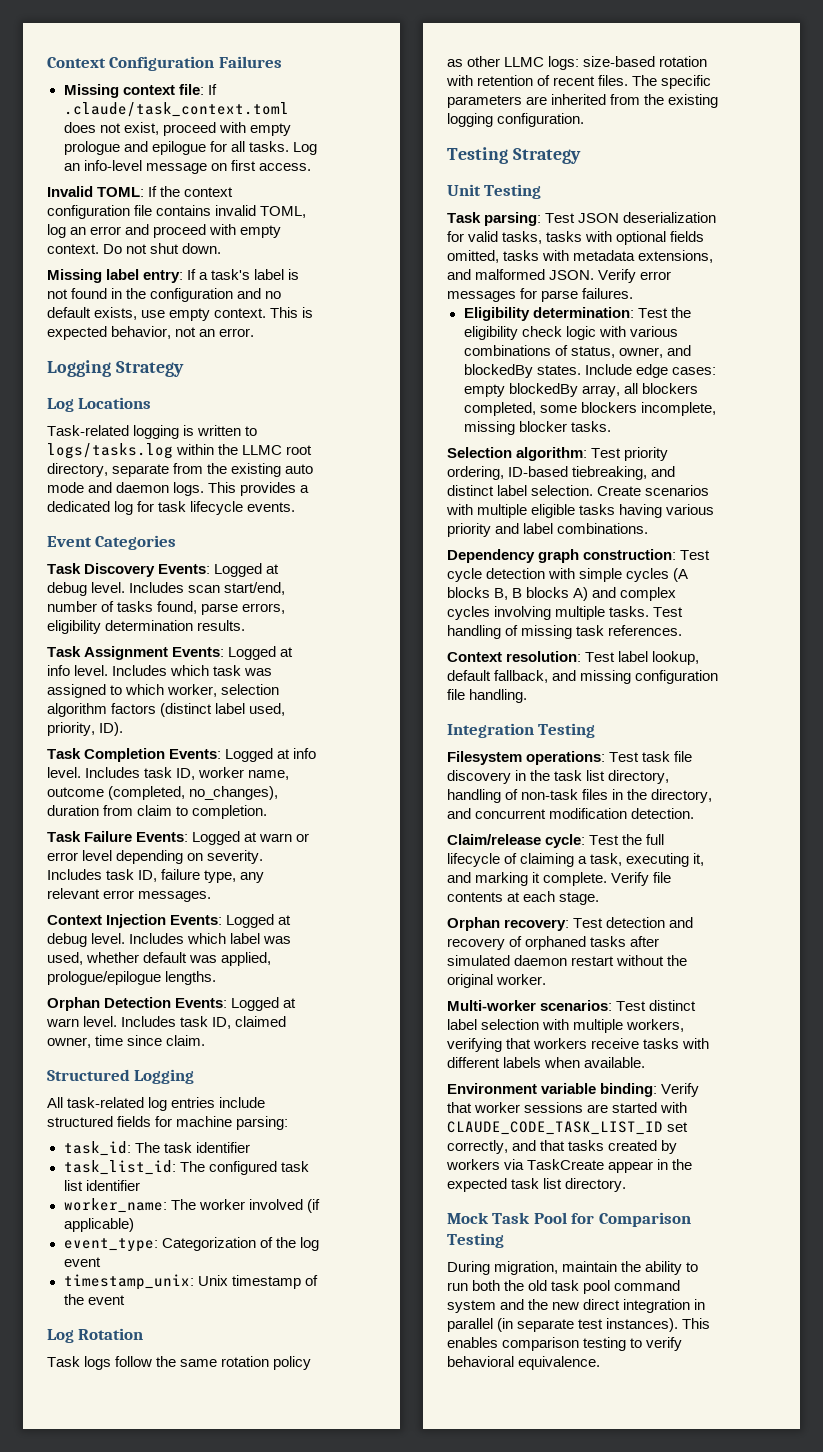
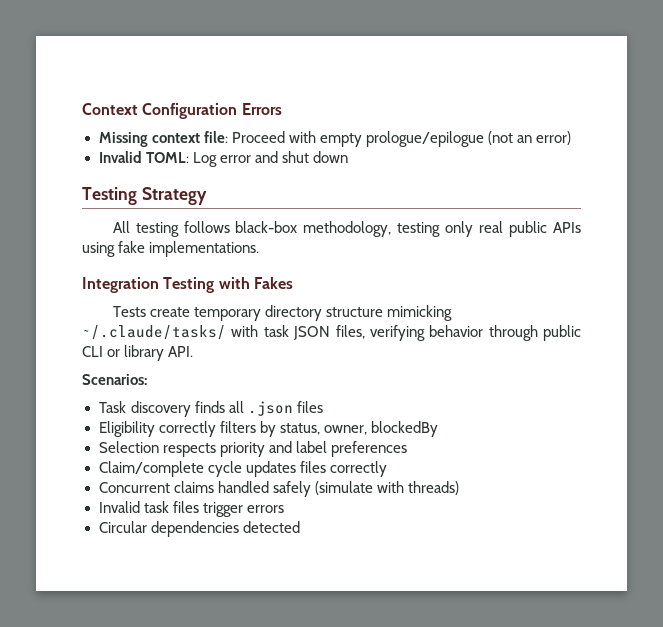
[218,56,282,68] Failures -> [241,103,282,115] Errors
[207,84,217,95] [63,102,289,117] [63,122,291,136] [63,141,317,155] [63,160,311,174] [47,186,234,197] [47,205,307,219] [47,224,282,238] [47,243,222,254] [47,269,300,283] [47,288,282,302] [47,307,314,321] [47,326,255,340] [47,360,184,377] [47,397,152,412] [47,425,258,439] [47,443,313,459] [47,463,314,477] [47,482,310,496] [47,501,296,515] [47,535,177,550] [47,563,280,577] [47,582,286,596] [47,601,286,615] [47,620,246,634] [47,646,294,660] [47,665,273,676] [47,684,280,698] [47,703,286,717] [47,722,124,736] [47,748,317,762] [47,767,290,780] [47,786,279,800] [47,805,268,819] [47,831,310,845] [47,850,264,864] [47,869,265,883] [47,888,212,902] [47,914,292,928] [47,933,292,947] [47,952,272,966] [47,971,217,985] [47,997,297,1011] [46,1016,287,1029] [47,1035,206,1048] [47,1069,195,1084] [47,1097,266,1111] [47,1116,289,1130] [63,1141,250,1156] [63,1160,309,1175] [63,1180,140,1191] [63,1198,320,1213] [63,1218,134,1232] [63,1237,319,1252] [63,1257,101,1267] [63,1274,318,1290] [63,1294,125,1305] [47,1328,144,1343] [47,1356,312,1370] [447,56,708,70] [446,75,712,89] [447,94,719,108] [447,113,585,127] [447,147,581,164] [447,184,542,199] [447,212,717,226] [447,231,705,245] [447,250,714,263] [447,269,672,283] [447,288,634,302] [463,307,691,321] [463,326,678,340] [463,345,568,356] If .claude/task_context.toml does not exist, proceed with empty prologue and epilogue for all tasks. Log an info-level message on first access. // Invalid TOML: If the context configuration file contains invalid TOML, log an error and proceed with empty context. Do not shut down. // Missing label entry: If a task's label is not found in the configuration and no default exists, use empty context. This is expected behavior, not an error. // Logging Strategy // Log Locations // Task-related logging is written to logs/tasks.log within the LLMC root directory, separate from the existing auto mode and daemon logs. This provides a dedicated log for task lifecycle events. // Event Categories // Task Discovery Events: Logged at debug level. Includes scan start/end, number of tasks found, parse errors, eligibility determination results. // Task Assignment Events: Logged at info level. Includes which task was assigned to which worker, selection algorithm factors (distinct label used, priority, ID). // Task Completion Events: Logged at info level. Includes task ID, worker name, outcome (completed, no_changes), duration from claim to completion. // Task Failure Events: Logged at warn or error level depending on severity. Includes task ID, failure type, any relevant error messages. // Context Injection Events: Logged at debug level. Includes which label was used, whether default was applied, prologue/epilogue lengths. // Orphan Detection Events: Logged at warn level. Includes task ID, claimed owner, time since claim. // Structured Logging // All task-related log entries include structured fields for machine parsing: // task_id: The task identifier // task_list_id: The configured task list identifier // worker_name: The worker involved (if applicable) // event_type: Categorization of the log event // timestamp_unix: Unix timestamp of the event // Log Rotation // Task logs follow the same rotation policy as other LLMC logs: size-based rotation with retention of recent files. The specific parameters are inherited from the existing logging configuration. // Testing Strategy // Unit Testing // Task parsing: Test JSON deserialization for valid tasks, tasks with optional fields omitted, tasks with metadata extensions, and malformed JSON. Verify error messages for parse failures. // Eligibility determination: Test the eligibility check logic with various combinations of -> [231,131,571,147] [98,151,348,167] [82,187,207,205] [112,221,582,237] [82,241,260,257] [82,277,293,293] [112,305,452,321] [82,325,581,341] [82,345,194,361] [82,374,147,385] [98,401,323,417] [98,421,276,437] Proceed with empty prologue/epilogue (not an error) // Invalid TOML: Log error and shut down // Testing Strategy // All testing follows black-box methodology, testing only real public APIs using fake implementations. // Integration Testing with Fakes // Tests create temporary directory structure mimicking ~/.claude/tasks/ with task JSON files, verifying behavior through public CLI or library API. // Scenarios: // Task discovery finds all .json files // Eligibility correctly filters by
[666,345,691,356] [463,364,716,378] [463,383,698,397] [463,402,716,416] [463,421,611,435] [447,447,669,461] [447,466,676,480] [447,485,710,496] [446,504,715,518] [447,523,649,537] [447,549,711,563] [447,568,689,582] [447,587,677,601] [447,606,684,620] [447,625,683,639] [447,651,700,665] [447,670,719,684] [447,689,528,703] [447,723,596,738] [447,751,693,765] [447,770,670,784] [447,789,713,803] [447,808,695,819] [447,834,665,848] [447,853,705,867] [447,872,672,886] [447,891,600,905] [447,917,694,931] [447,936,660,950] [447,955,688,966] [447,974,547,988] [447,1000,697,1011] [447,1019,685,1033] [447,1038,710,1052] [447,1057,646,1068] [447,1083,700,1097] [447,1102,688,1113] [447,1121,689,1135] [447,1140,678,1154] [446,1159,693,1173] [447,1178,627,1192] [447,1212,691,1227] [447,1233,504,1248] [447,1261,699,1275] [447,1280,681,1294] [447,1299,706,1313] [447,1318,711,1332] [447,1337,683,1351] [447,1356,601,1370] and blockedBy states. Include edge cases: empty blockedBy array, all blockers completed, some blockers incomplete, missing blocker tasks. // Selection algorithm: Test priority ordering, ID-based tiebreaking, and distinct label selection. Create scenarios with multiple eligible tasks having various priority and label combinations. // Dependency graph construction: Test cycle detection with simple cycles (A blocks B, B blocks A) and complex cycles involving multiple tasks. Test handling of missing task references. // Context resolution: Test label lookup, default fallback, and missing configuration file handling. // Integration Testing // Filesystem operations: Test task file discovery in the task list directory, handling of non-task files in the directory, and concurrent modification detection. // Claim/release cycle: Test the full lifecycle of claiming a task, executing it, and marking it complete. Verify file contents at each stage. // Orphan recovery: Test detection and recovery of orphaned tasks after simulated daemon restart without the original worker. // Multi-worker scenarios: Test distinct label selection with multiple workers, verifying that workers receive tasks with different labels when available. // Environment variable binding: Verify that worker sessions are started with CLAUDE_CODE_TASK_LIST_ID set correctly, and that tasks created by workers via TaskCreate appear in the expected task list directory. // Mock Task Pool for Comparison Testing // During migration, maintain the ability to run both the old task pool command system and the new direct integration in parallel (in separate test instances). This enables comparison testing to verify behavioral equivalence. -> [370,421,438,437] [98,441,407,457] [98,461,387,477] [98,481,459,497] [98,501,284,517] [98,521,300,537] blockedBy // Selection respects priority and label preferences // Claim/complete cycle updates files correctly // Concurrent claims handled safely (simulate with threads) // Invalid task files trigger errors // Circular dependencies detected

